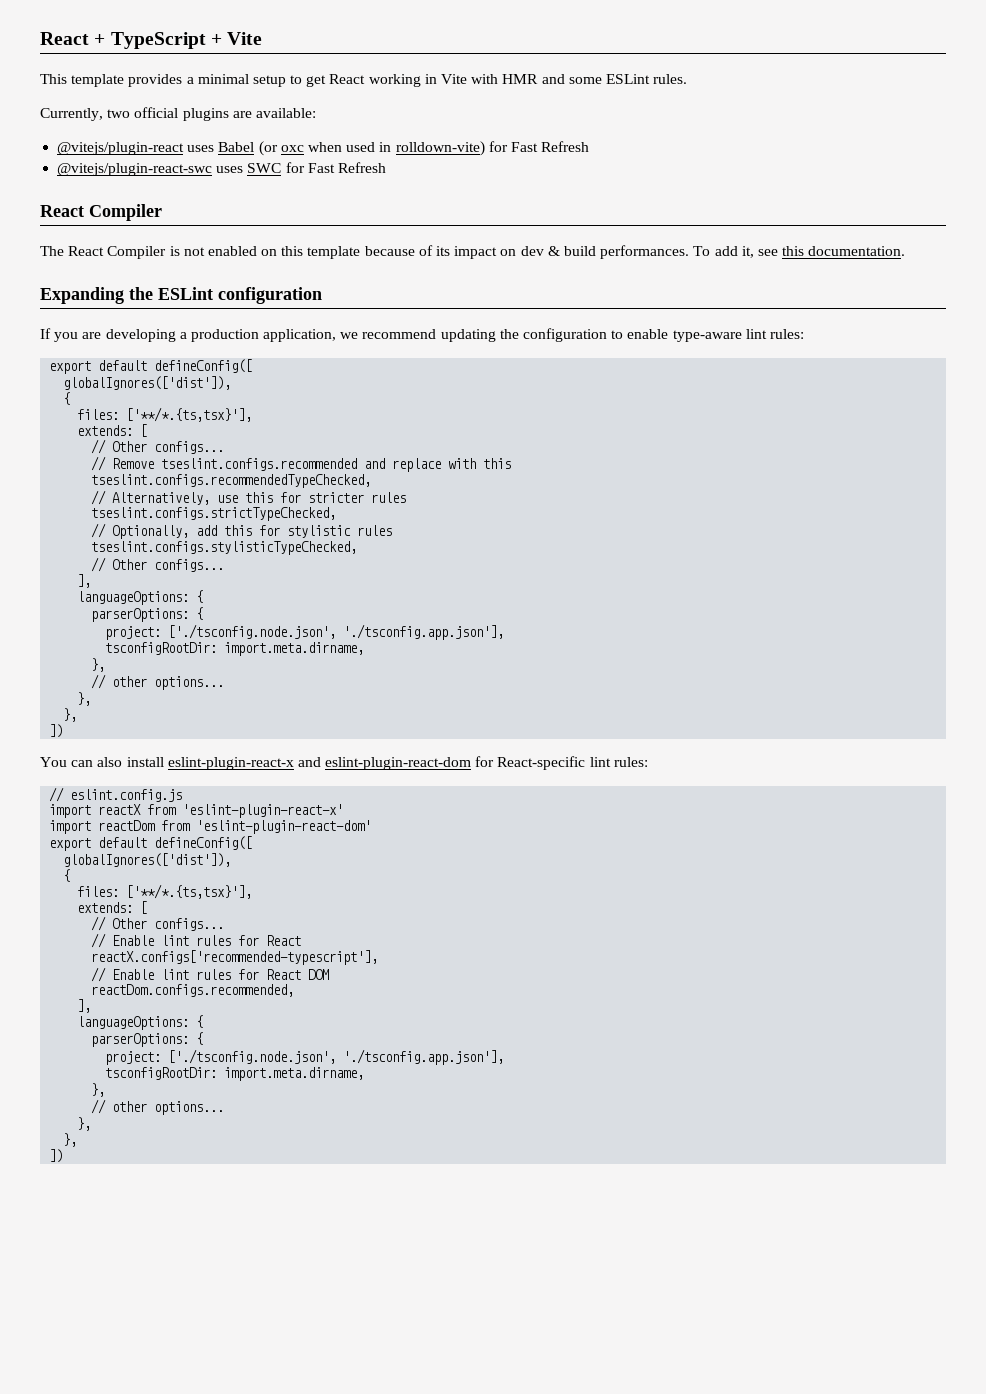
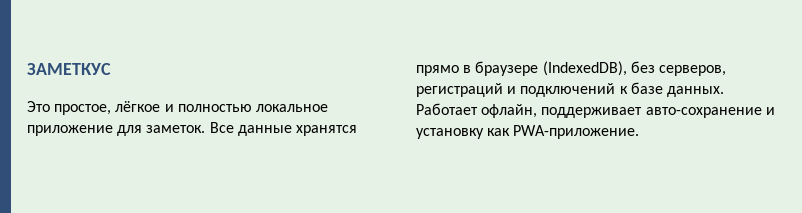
[40,32,263,49] [40,74,688,87] [40,107,316,121] [57,141,590,156] [57,162,386,176] [40,204,162,221] [40,245,906,259] [40,287,322,304] [40,328,804,342] [49,359,253,374] [63,376,232,390] [63,392,71,405] [77,407,253,422] [77,424,148,437] [91,439,225,454] [91,456,512,472] [91,474,372,488] [91,490,407,505] [91,507,337,521] [91,523,393,539] [91,541,358,555] [91,557,225,572] [77,574,92,588] [77,590,204,605] [91,607,204,622] [105,624,505,640] [105,642,365,656] [91,658,106,672] [91,674,225,690] [77,692,92,706] [63,708,78,722] [49,724,64,738] [40,756,648,770] [49,787,183,802] [49,804,344,818] [49,820,372,834] [49,836,253,851] [63,853,232,867] [63,869,71,882] [77,884,253,899] [77,901,148,914] [91,916,225,931] [91,933,302,948] [91,950,379,965] [91,967,330,982] [91,984,295,997] [77,999,92,1013] [77,1015,204,1030] [91,1032,204,1047] [105,1049,505,1065] [105,1067,365,1081] [91,1083,106,1097] [91,1099,225,1115] [77,1117,92,1131] [63,1133,78,1147] [49,1149,64,1163] React + TypeScript + Vite // This template provides a minimal setup to get React working in Vite with HMR and some ESLint rules. // Currently, two official plugins are available: // @vitejs/plugin-react uses Babel (or oxc when used in rolldown-vite) for Fast Refresh // @vitejs/plugin-react-swc uses SWC for Fast Refresh // React Compiler // The React Compiler is not enabled on this template because of its impact on dev & build performances. To add it, see this documentation. // Expanding the ESLint configuration // If you are developing a production application, we recommend updating the configuration to enable type-aware lint rules: // export default defineConfig([ // globalIgnores(['dist']), // { // files: ['**/*.{ts,tsx}'], // extends: [ // // Other configs... // // Remove tseslint.configs.recommended and replace with this // tseslint.configs.recommendedTypeChecked, // // Alternatively, use this for stricter rules // tseslint.configs.strictTypeChecked, // // Optionally, add this for stylistic rules // tseslint.configs.stylisticTypeChecked, // // Other configs... // ], // languageOptions: { // parserOptions: { // project: ['./tsconfig.node.json', './tsconfig.app.json'], // tsconfigRootDir: import.meta.dirname, // }, // // other options... // }, // }, // ]) // You can also install eslint-plugin-react-x and eslint-plugin-react-dom for React-specific lint rules: // // eslint.config.js // import reactX from 'eslint-plugin-react-x' // import reactDom from 'eslint-plugin-react-dom' // export default defineConfig([ // globalIgnores(['dist']), // { // files: ['**/*.{ts,tsx}'], // extends: [ // // Other configs... // // Enable lint rules for React // reactX.configs['recommended-typescript'], // // Enable lint rules for React DOM // reactDom.configs.recommended, // ], // languageOptions: { // parserOptions: { // project: ['./tsconfig.node.json', './tsconfig.app.json'], // tsconfigRootDir: import.meta.dirname, // }, // // other options... // }, // }, // ]) -> [27,63,111,75] [27,101,328,115] [27,122,357,136] [416,61,726,76] [416,82,724,97] [416,103,775,118] [416,125,640,139] ЗАМЕТКУС // Это простое, лёгкое и полностью локальное приложение для заметок. Все данные хранятся прямо в браузере (IndexedDB), без серверов, регистраций и подключений к базе данных. Работает офлайн, поддерживает авто-сохранение и установку как PWA-приложение.

